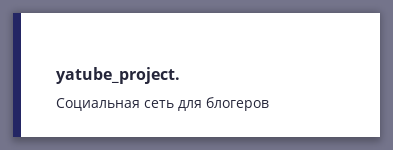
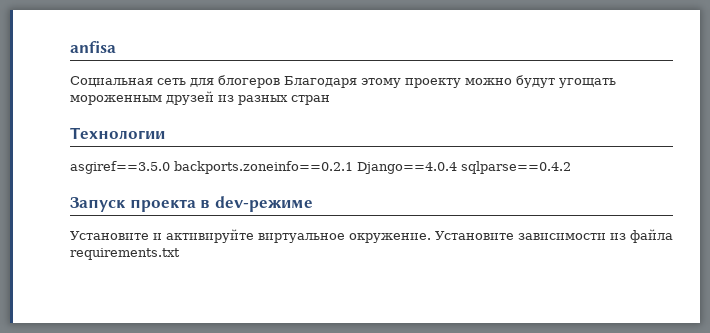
[56,67,180,84] yatube_project. -> [70,41,116,53] anfisa
(269, 104) none -> [284,75,616,88] [70,91,330,105] [70,127,165,139] [70,161,571,174] [70,196,313,212] [70,229,673,243] [70,248,180,260] Благодаря этому проекту можно будут угощать мороженным друзей из разных стран // Технологии // asgiref==3.5.0 backports.zoneinfo==0.2.1 Django==4.0.4 sqlparse==0.4.2 // Запуск проекта в dev-режиме // Установите и активируйте виртуальное окружение. Установите зависимости из файла requirements.txt

